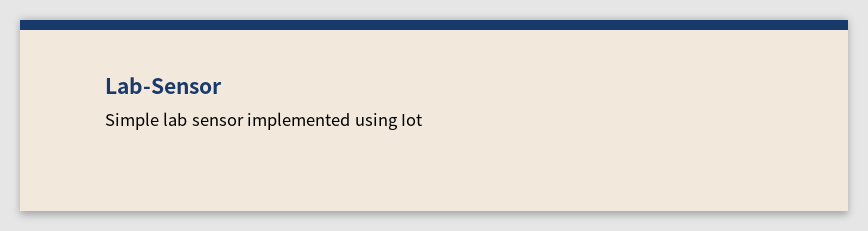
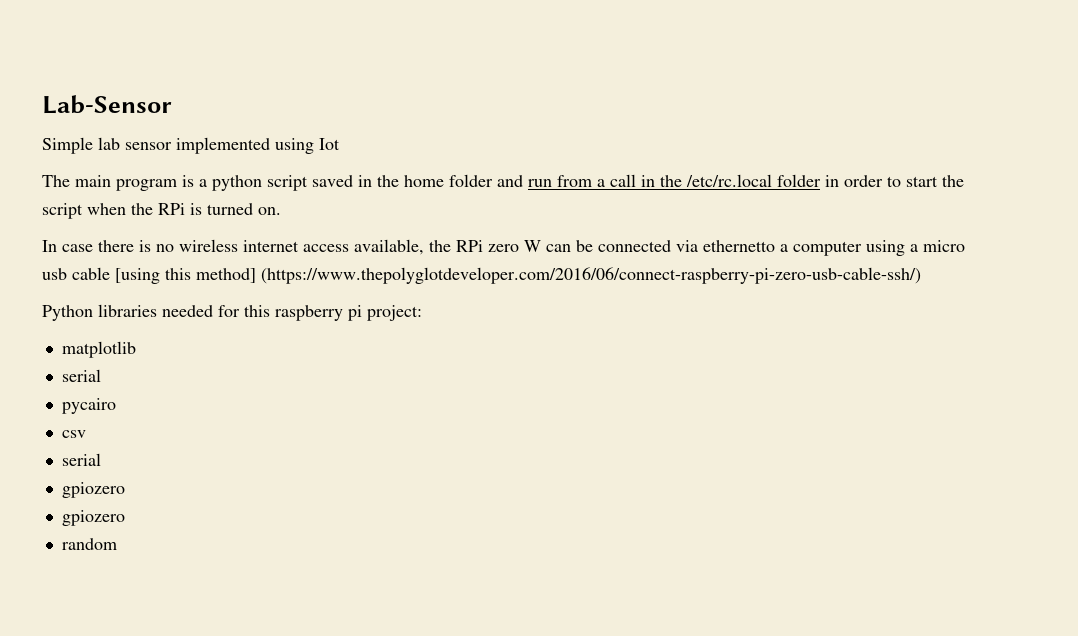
(423, 120) none -> [42,174,964,191] [42,203,281,219] [42,239,965,256] [42,267,921,284] [42,304,422,321] [61,341,136,358] [61,369,101,382] [61,398,116,414] [61,430,86,438] [61,453,101,466] [61,482,125,498] [61,510,125,526] [61,538,117,550] // The main program is a python script saved in the home folder and run from a call in the /etc/rc.local folder in order to start the script when the RPi is turned on. // In case there is no wireless internet access available, the RPi zero W can be connected via ethernetto a computer using a micro usb cable [using this method] (https://www.thepolyglotdeveloper.com/2016/06/connect-raspberry-pi-zero-usb-cable-ssh/) // Python libraries needed for this raspberry pi project: // matplotlib // serial // pycairo // csv // serial // gpiozero // gpiozero // random

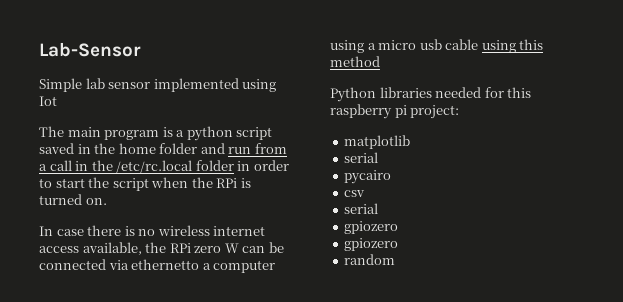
[115,267,921,284] [using this method] (https://www.thepolyglotdeveloper.com/2016/06/connect-raspberry-pi-zero-usb-cable-ssh/) -> [481,39,544,53] [330,56,380,67] using this method

